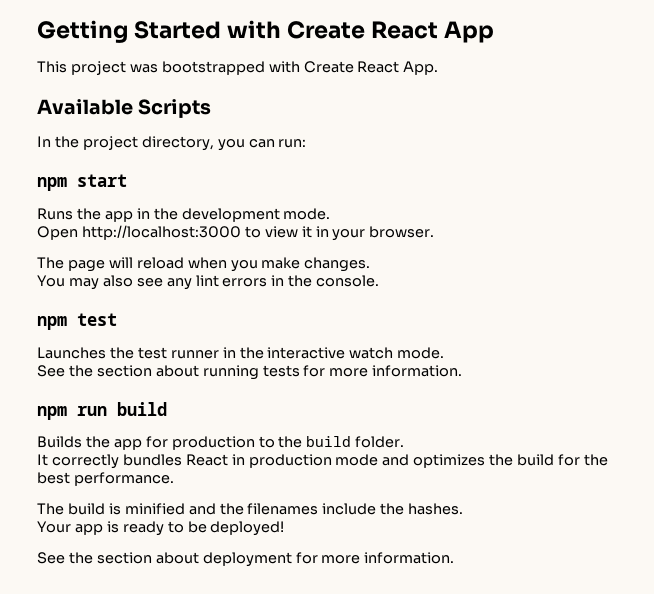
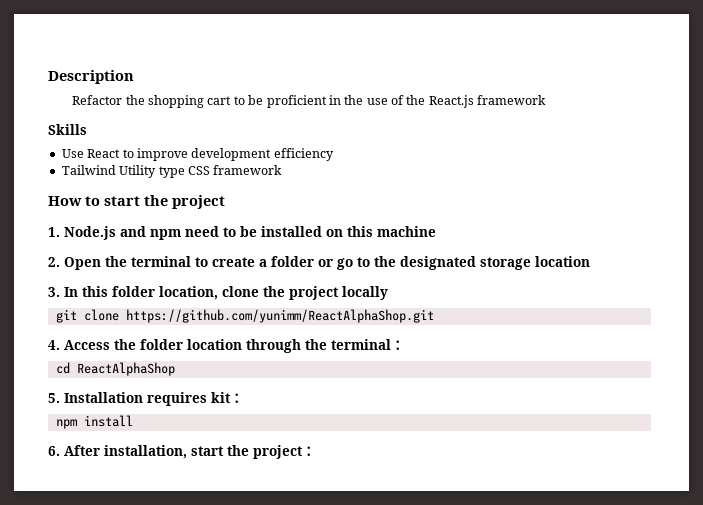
[37,20,495,43] [37,61,439,75] [37,99,212,118] [37,136,307,151] [37,174,127,191] [37,208,331,222] [37,225,435,241] [37,257,371,272] [37,275,380,290] [37,313,117,330] [37,347,445,359] [37,365,463,380] [37,402,167,420] [37,436,405,450] [37,454,608,469] [37,472,174,486] [37,503,464,515] [37,521,285,536] [37,552,455,567] Getting Started with Create React App // This project was bootstrapped with Create React App. // Available Scripts // In the project directory, you can run: // npm start // Runs the app in the development mode. // Open http://localhost:3000 to view it in your browser. // The page will reload when you make changes. // You may also see any lint errors in the console. // npm test // Launches the test runner in the interactive watch mode. // See the section about running tests for more information. // npm run build // Builds the app for production to the build folder. // It correctly bundles React in production mode and optimizes the build for the best performance. // The build is minified and the filenames include the hashes. // Your app is ready to be deployed! // See the section about deployment for more information. -> [48,70,134,84] [72,95,547,108] [48,124,87,135] [61,148,334,161] [61,165,283,178] [48,195,225,209] [48,226,436,240] [48,256,590,270] [48,286,388,300] [55,309,434,323] [48,339,405,353] [55,362,175,376] [48,392,244,406] [55,415,133,429] [48,445,316,459] Description // Refactor the shopping cart to be proficient in the use of the React.js framework // Skills // Use React to improve development efficiency // Tailwind Utility type CSS framework // How to start the project // 1. Node.js and npm need to be installed on this machine // 2. Open the terminal to create a folder or go to the designated storage location // 3. In this folder location, clone the project locally // git clone https://github.com/yunimm/ReactAlphaShop.git // 4. Access the folder location through the terminal： // cd ReactAlphaShop // 5. Installation requires kit： // npm install // 6. After installation, start the project：

